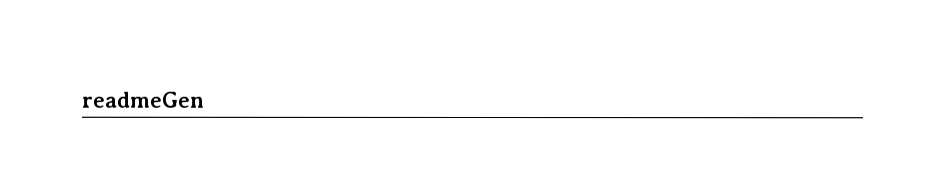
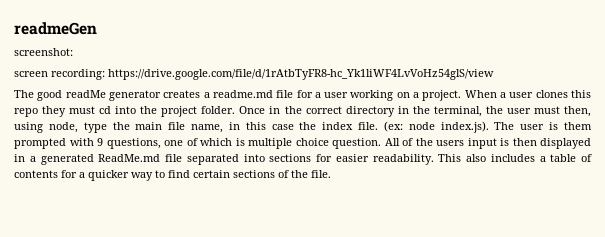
(204, 99) none -> [14,48,73,56] [14,69,494,80] [14,90,591,101] [14,106,591,117] [14,121,593,133] [14,138,591,149] [14,154,592,165] [14,170,331,181] // screenshot: // screen recording: https://drive.google.com/file/d/1rAtbTyFR8-hc_Yk1liWF4LvVoHz54glS/view // The good readMe generator creates a readme.md file for a user working on a project. When a user clones this repo they must cd into the project folder. Once in the correct directory in the terminal, the user must then, using node, type the main file name, in this case the index file. (ex: node index.js). The user is them prompted with 9 questions, one of which is multiple choice question. All of the users input is then displayed in a generated ReadMe.md file separated into sections for easier readability. This also includes a table of contents for a quicker way to find certain sections of the file.

